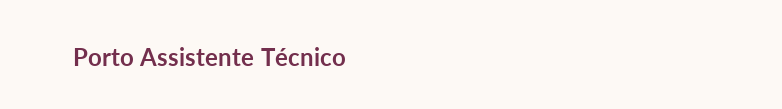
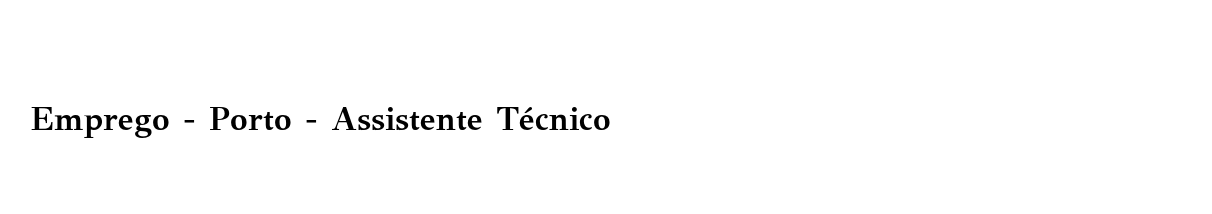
[73,48,134,66] Porto -> [30,107,318,138] Emprego - Porto -

